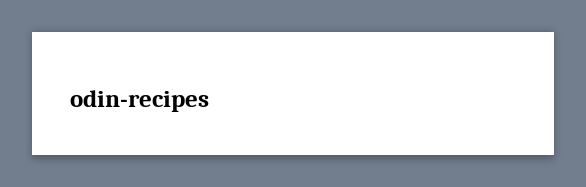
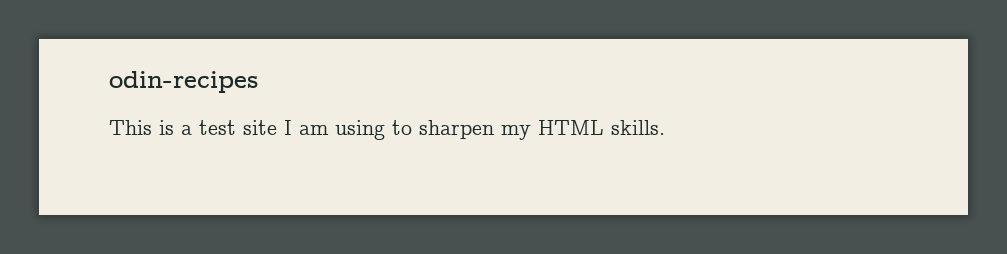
(209, 101) none -> [109,120,665,140] // This is a test site I am using to sharpen my HTML skills.

